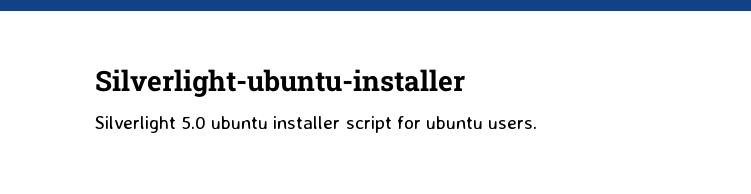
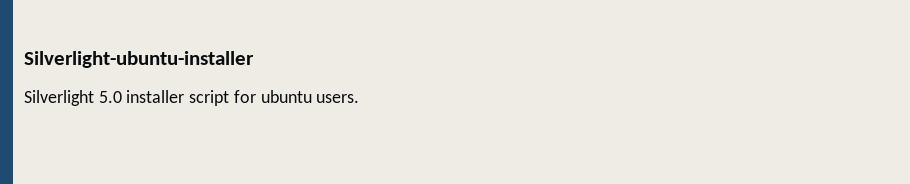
[211,116,269,129] ubuntu -> (122, 97) none

